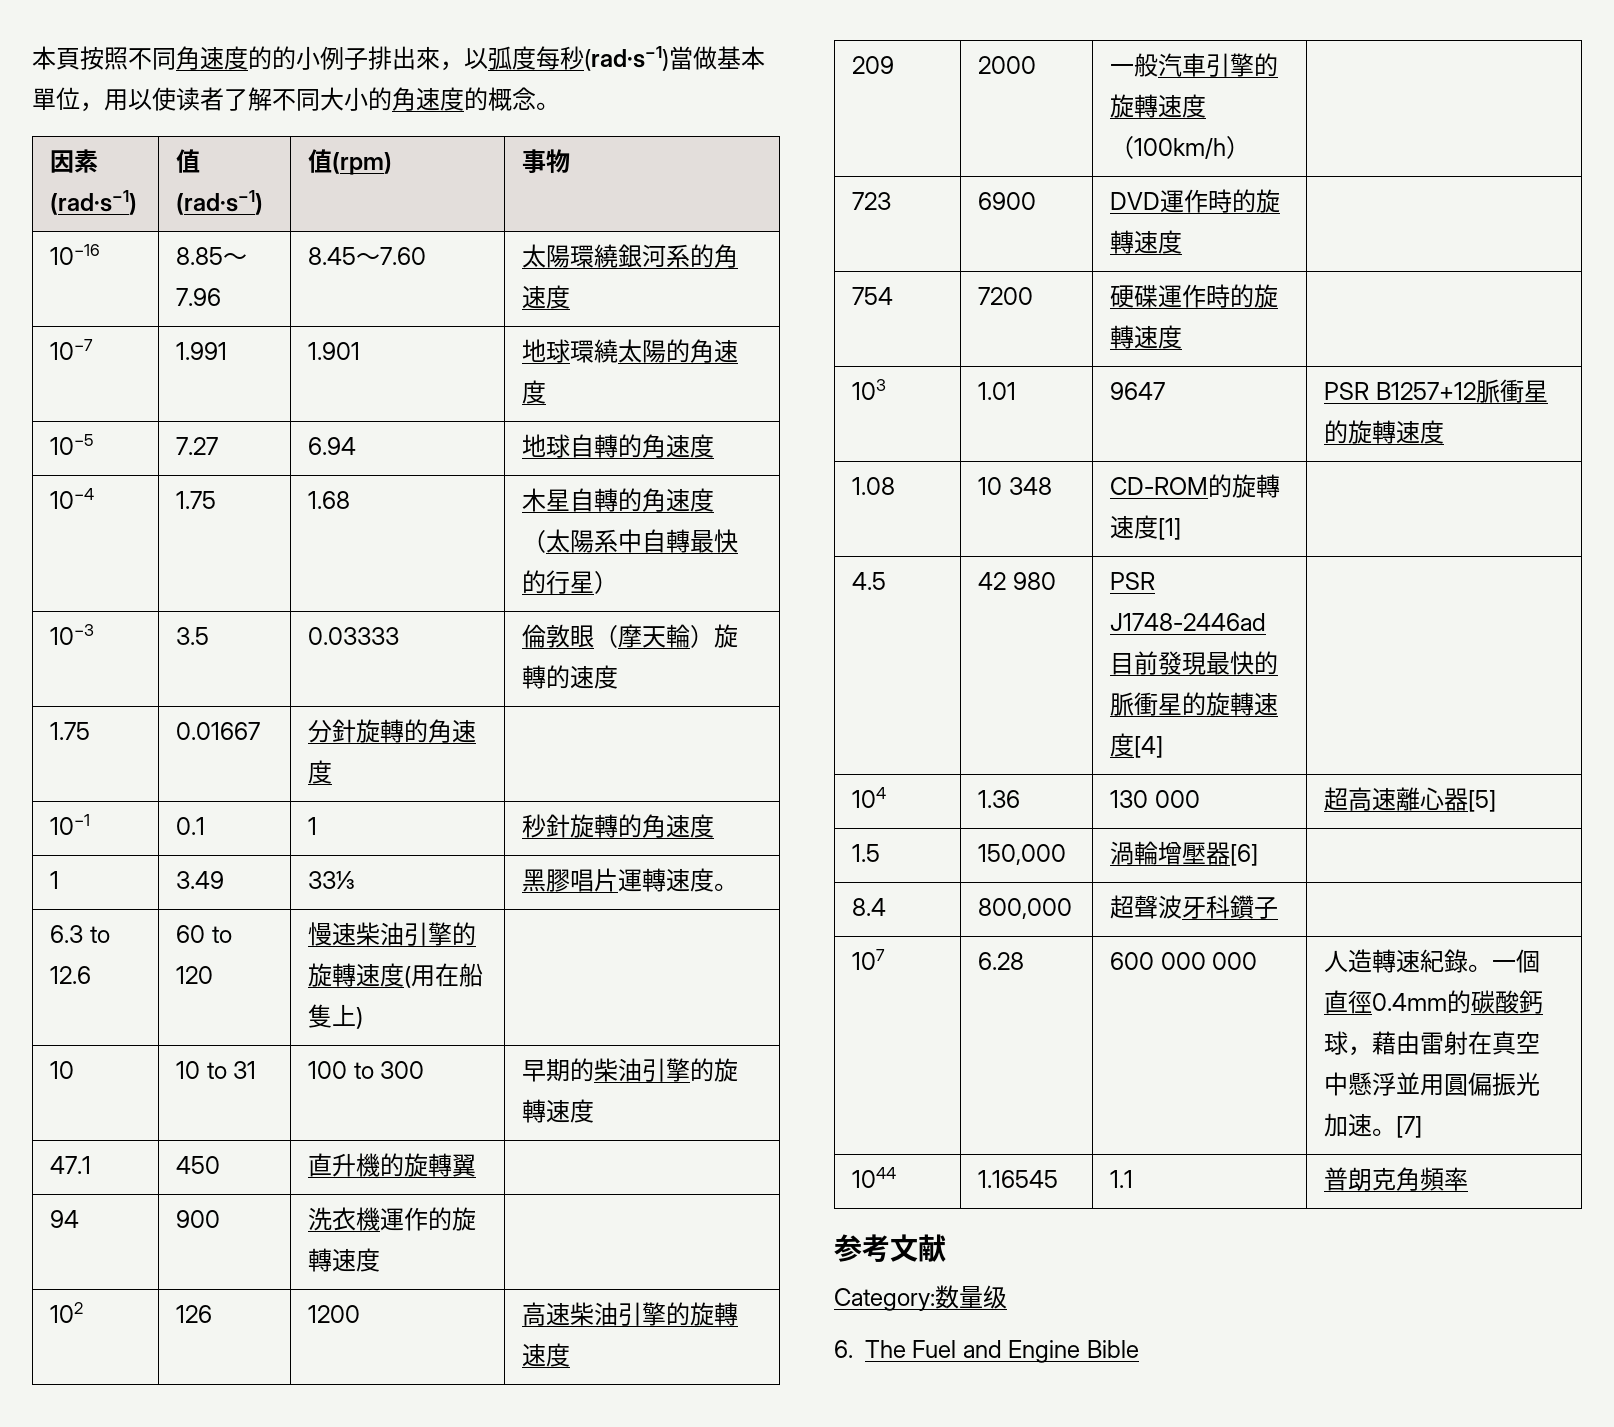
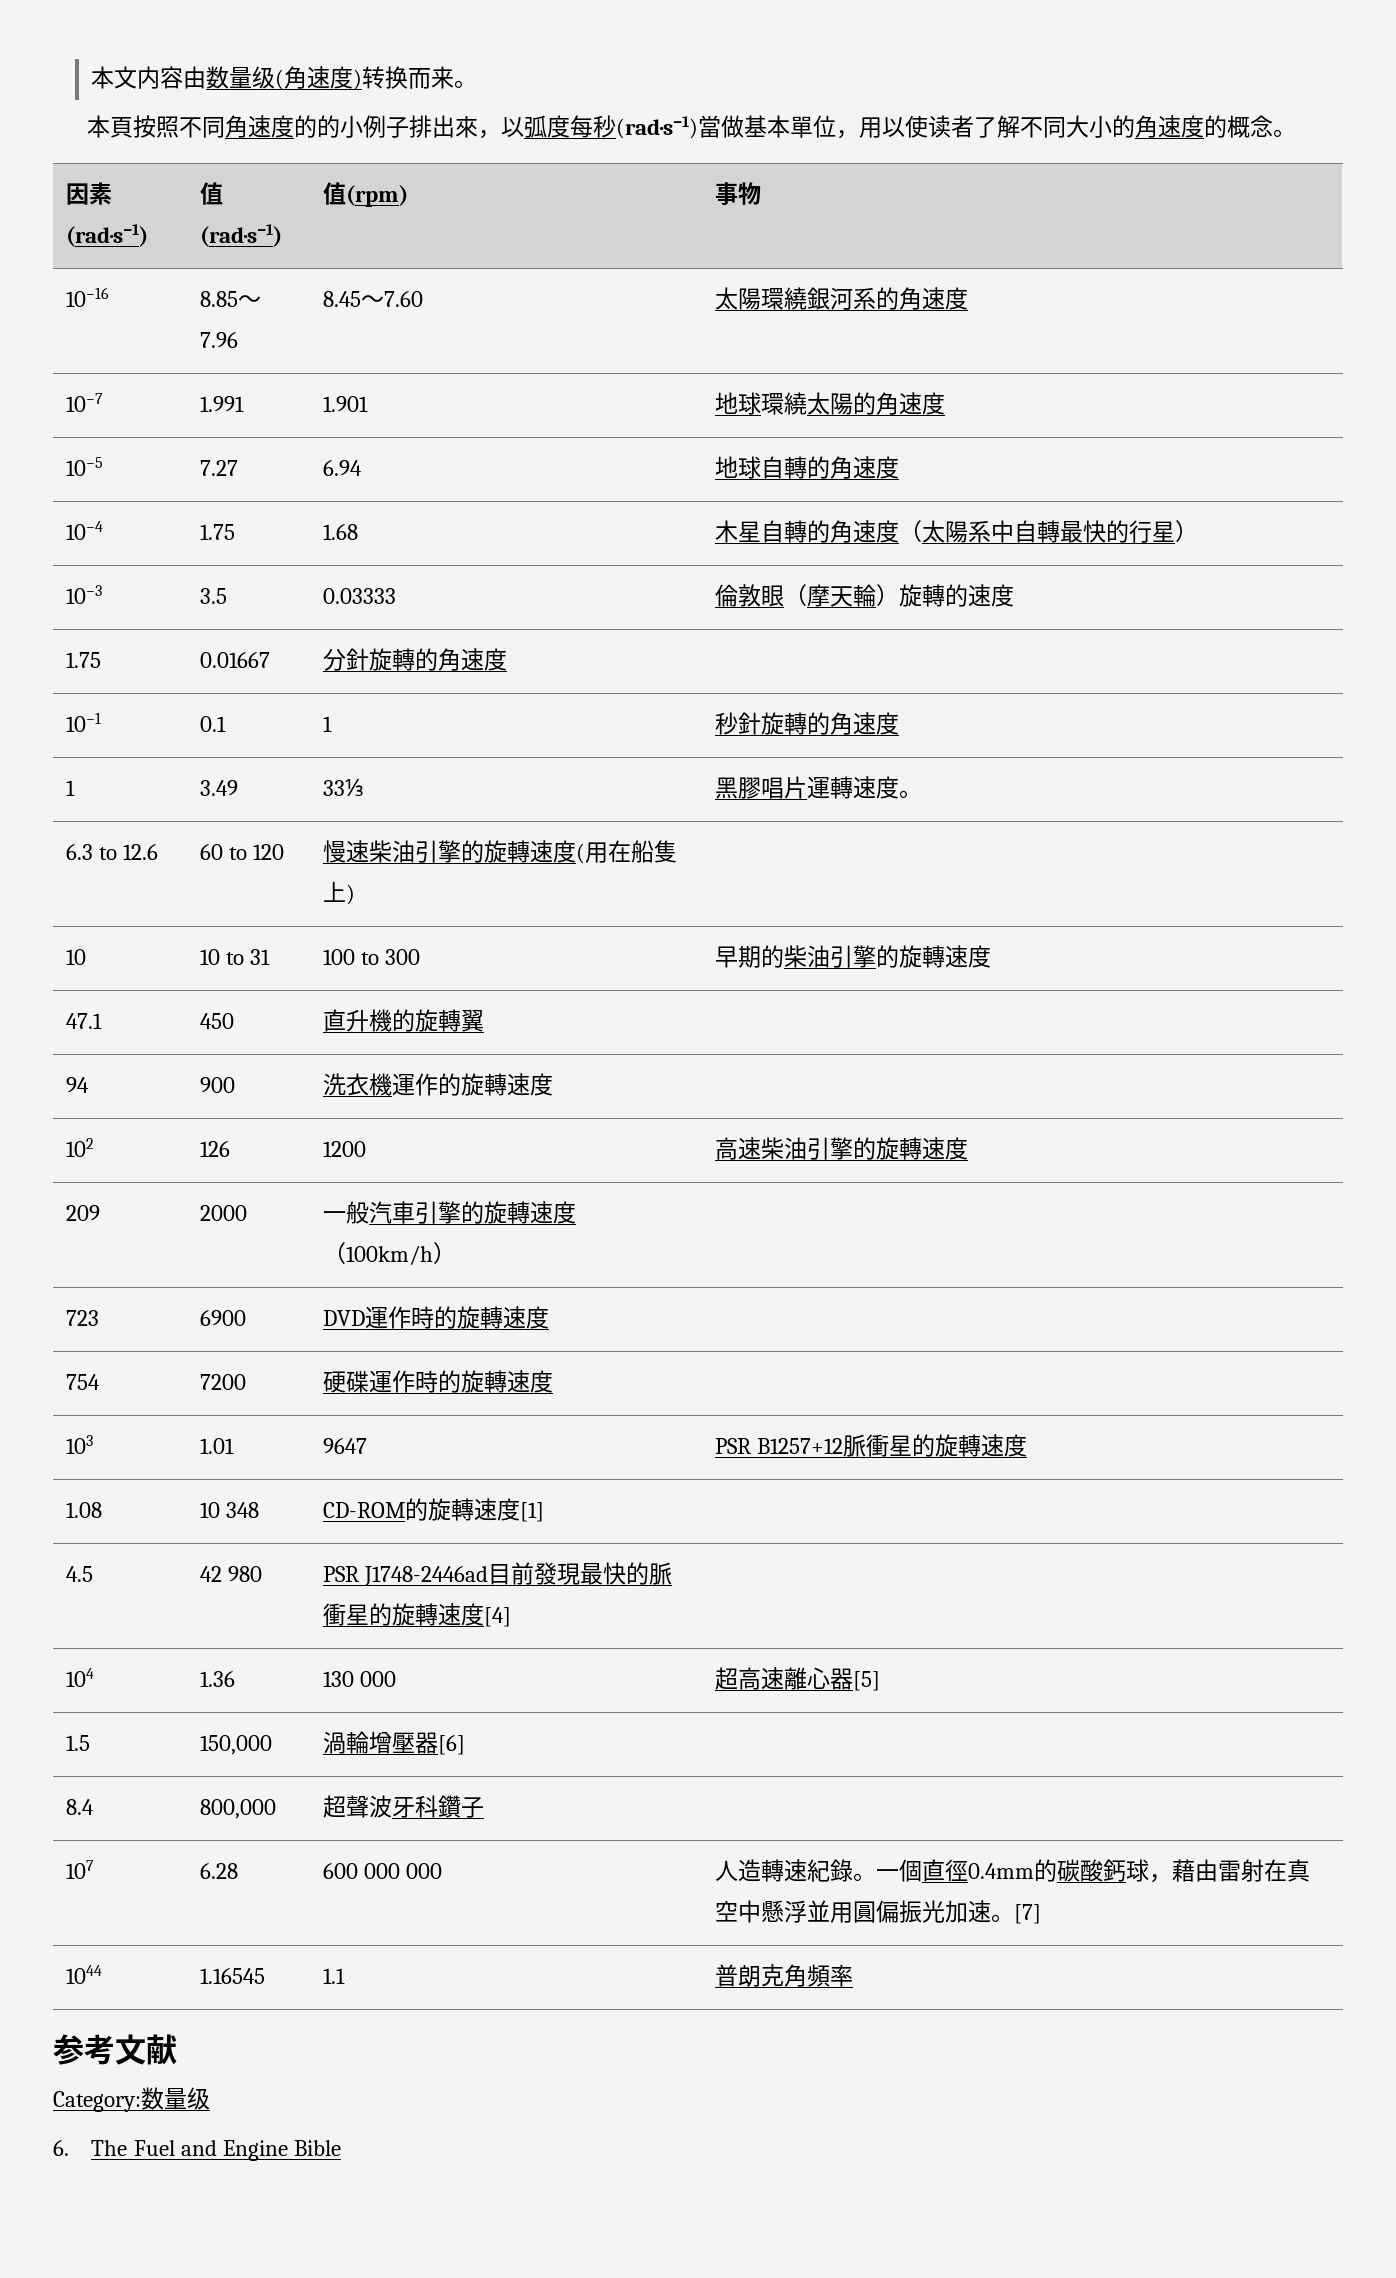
[32,46,56,70] 本 -> [91,66,478,90] [86,115,110,138] 本文内容由数量级(角速度)转换而来。 // 本

